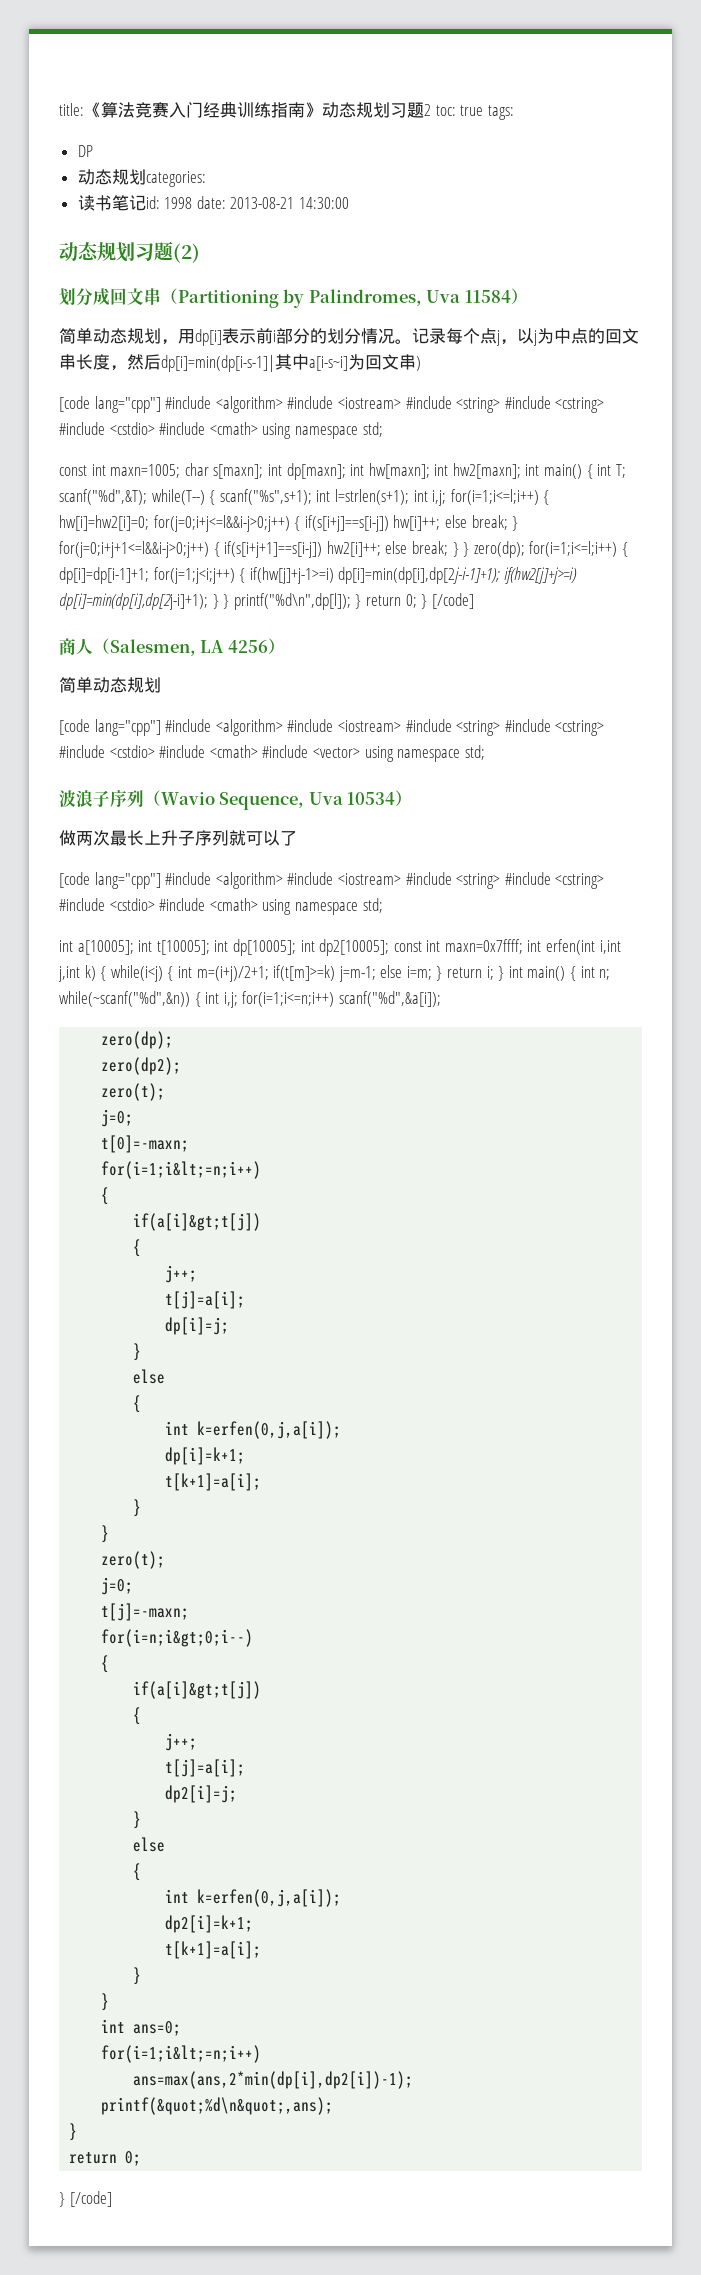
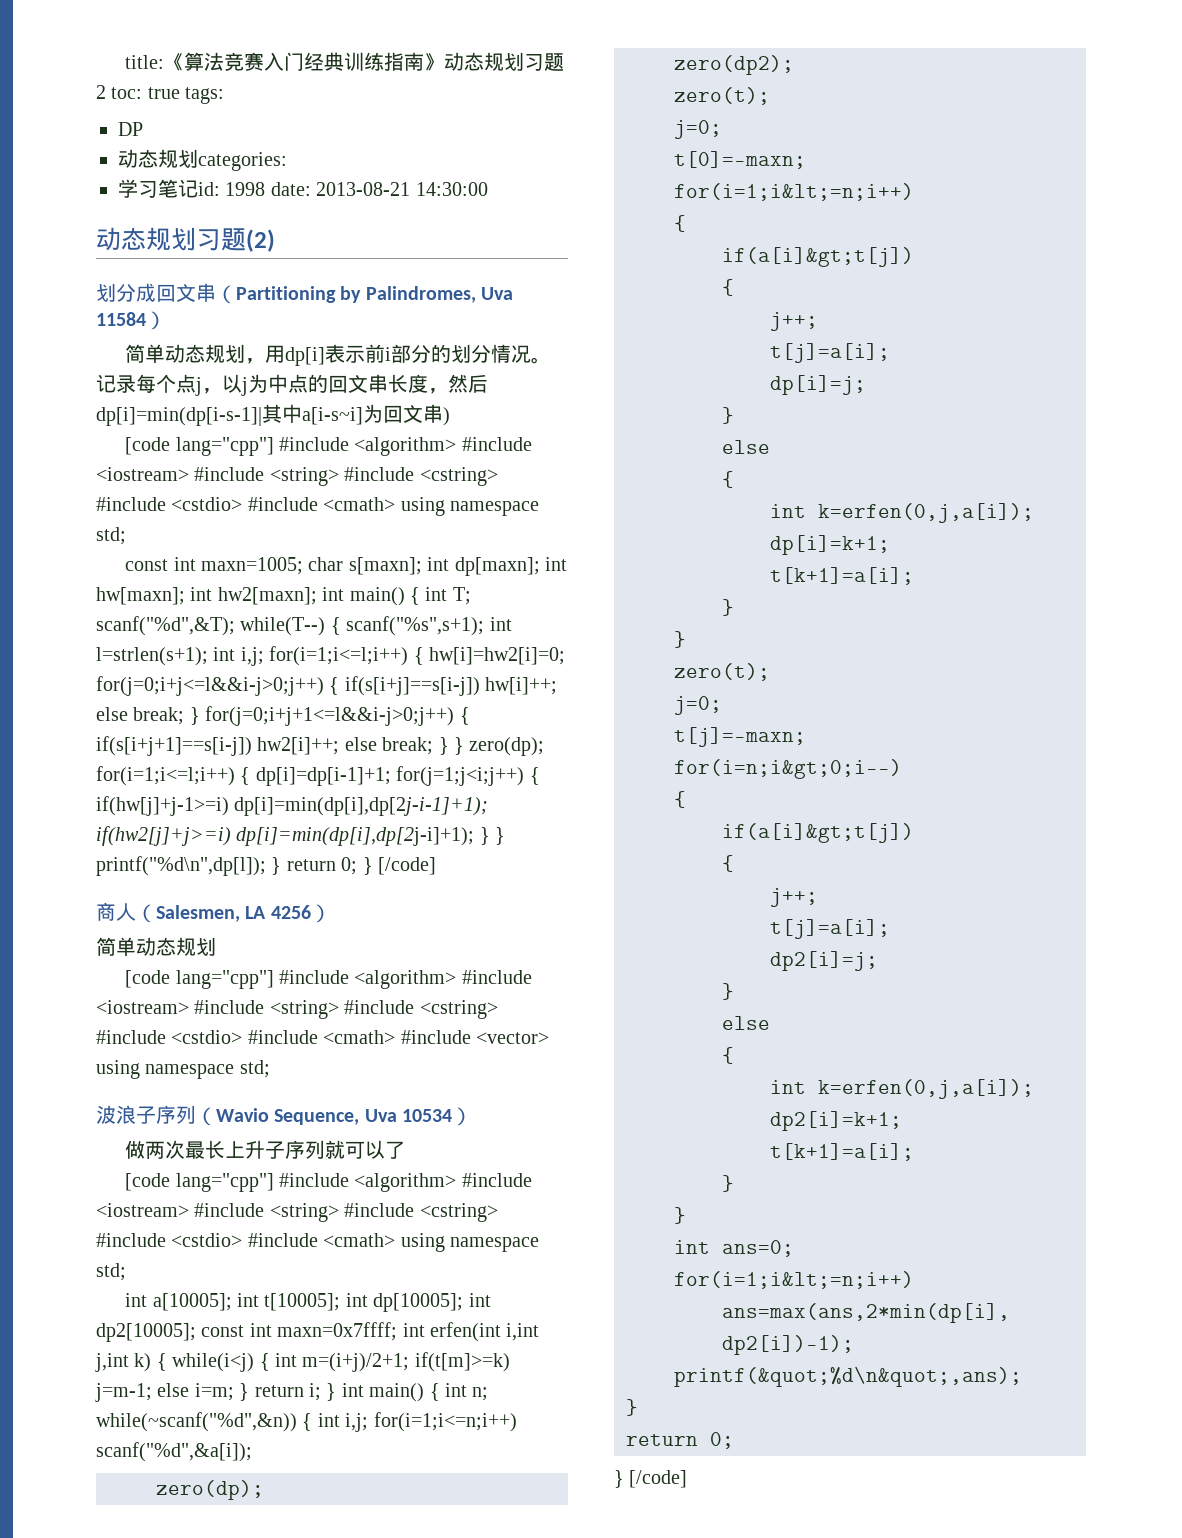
[77,195,112,211] 读书 -> [118,179,158,198] 学习

